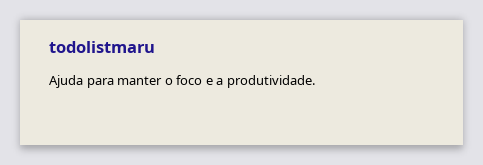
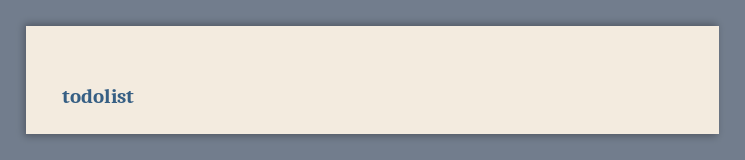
[49,41,155,53] [49,75,315,88] todolistmaru // Ajuda para manter o foco e a produtividade. -> [62,88,134,103] todolist

